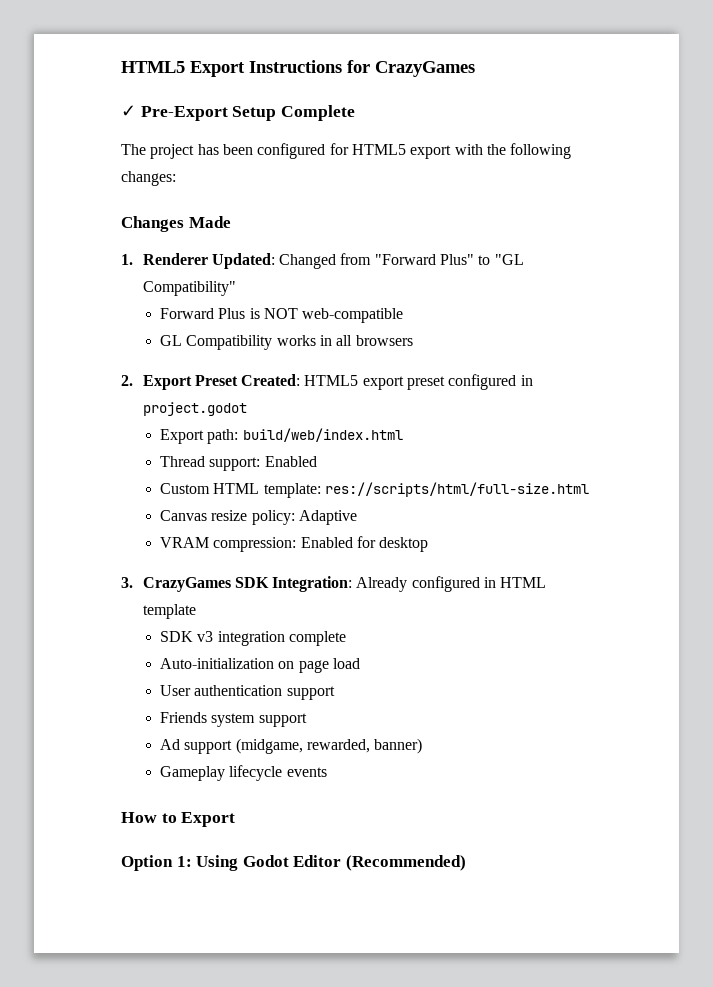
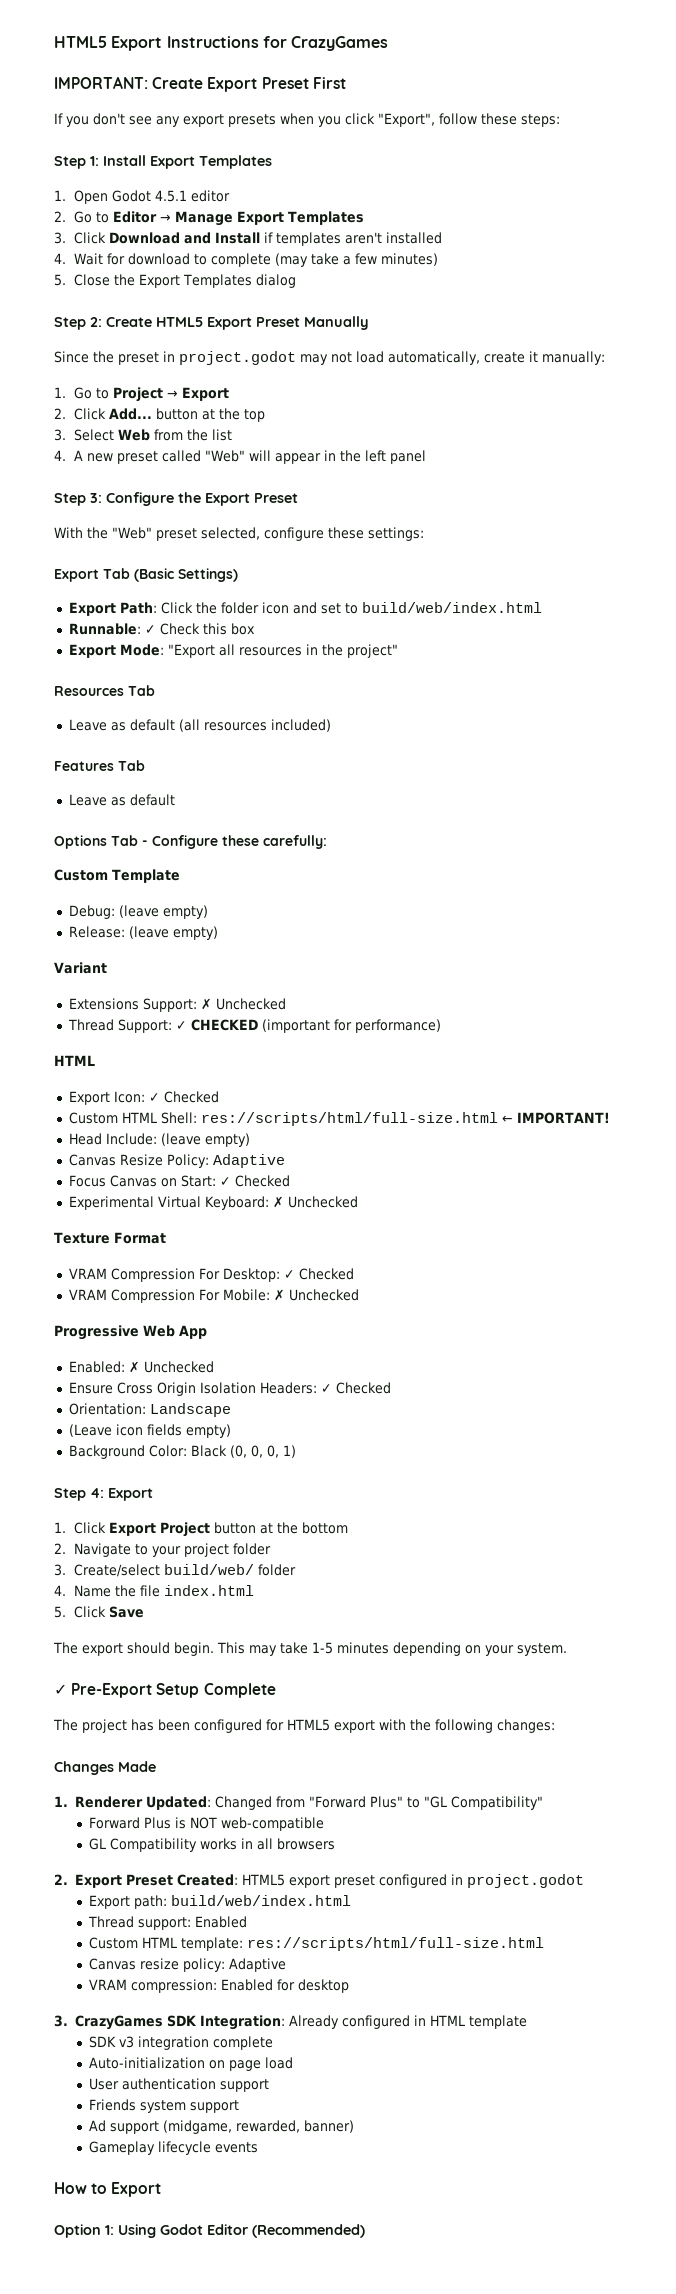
(475, 69) none -> [54,76,346,92] [54,113,560,127] [54,155,272,169] [54,190,231,204] [54,211,365,226] [54,232,443,246] [54,253,439,267] [54,274,297,288] [54,316,369,330] [54,351,605,365] [54,387,230,402] [54,408,266,422] [54,429,233,441] [54,450,427,464] [54,492,298,506] [54,527,424,541] [54,568,238,582] [68,602,542,616] [68,623,255,635] [68,644,398,658] [54,685,155,696] [68,719,331,732] [54,760,145,771] [68,794,175,806] [54,835,327,849] [54,869,180,883] [68,905,208,919] [68,926,218,940] [54,962,107,974] [68,998,286,1012] [67,1019,441,1033] [54,1055,95,1066] [68,1091,219,1105] [68,1112,610,1126] [68,1133,250,1147] [68,1154,285,1168] [68,1175,290,1187] [68,1196,358,1210] [54,1232,166,1244] [68,1268,354,1282] [68,1289,359,1303] [54,1325,207,1340] [68,1361,214,1373] [68,1382,391,1396] [68,1403,231,1417] [68,1424,231,1438] [68,1445,296,1459] [54,1488,153,1501] [54,1522,349,1537] [54,1543,272,1557] [54,1564,297,1577] [54,1585,255,1597] [54,1606,145,1618] [53,1642,567,1656] // IMPORTANT: Create Export Preset First // If you don't see any export presets when you click "Export", follow these steps: // Step 1: Install Export Templates // 1. Open Godot 4.5.1 editor // 2. Go to Editor → Manage Export Templates // 3. Click Download and Install if templates aren't installed // 4. Wait for download to complete (may take a few minutes) // 5. Close the Export Templates dialog // Step 2: Create HTML5 Export Preset Manually // Since the preset in project.godot may not load automatically, create it manually: // 1. Go to Project → Export // 2. Click Add... button at the top // 3. Select Web from the list // 4. A new preset called "Web" will appear in the left panel // Step 3: Configure the Export Preset // With the "Web" preset selected, configure these settings: // Export Tab (Basic Settings) // Export Path: Click the folder icon and set to build/web/index.html // Runnable: ✓ Check this box // Export Mode: "Export all resources in the project" // Resources Tab // Leave as default (all resources included) // Features Tab // Leave as default // Options Tab - Configure these carefully: // Custom Template // Debug: (leave empty) // Release: (leave empty) // Variant // Extensions Support: ✗ Unchecked // Thread Support: ✓ CHECKED (important for performance) // HTML // Export Icon: ✓ Checked // Custom HTML Shell: res://scripts/html/full-size.html ← IMPORTANT! // Head Include: (leave empty) // Canvas Resize Policy: Adaptive // Focus Canvas on Start: ✓ Checked // Experimental Virtual Keyboard: ✗ Unchecked // Texture Format // VRAM Compression For Desktop: ✓ Checked // VRAM Compression For Mobile: ✗ Unchecked // Progressive Web App // Enabled: ✗ Unchecked // Ensure Cross Origin Isolation Headers: ✓ Checked // Orientation: Landscape // (Leave icon fields empty) // Background Color: Black (0, 0, 0, 1) // Step 4: Export // 1. Click Export Project button at the bottom // 2. Navigate to your project folder // 3. Create/select build/web/ folder // 4. Name the file index.html // 5. Click Save // The export should begin. This may take 1-5 minutes depending on your system.

